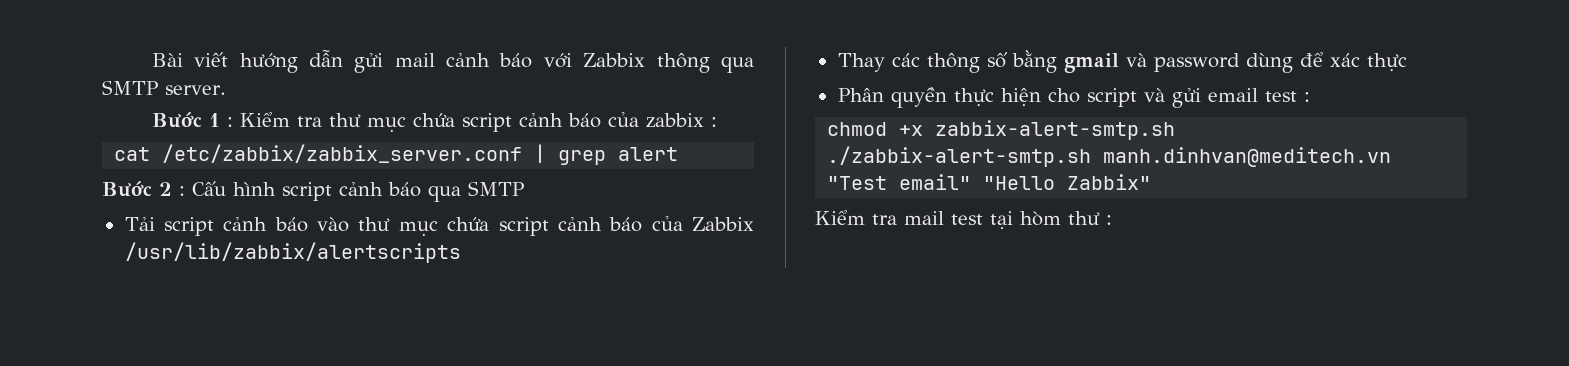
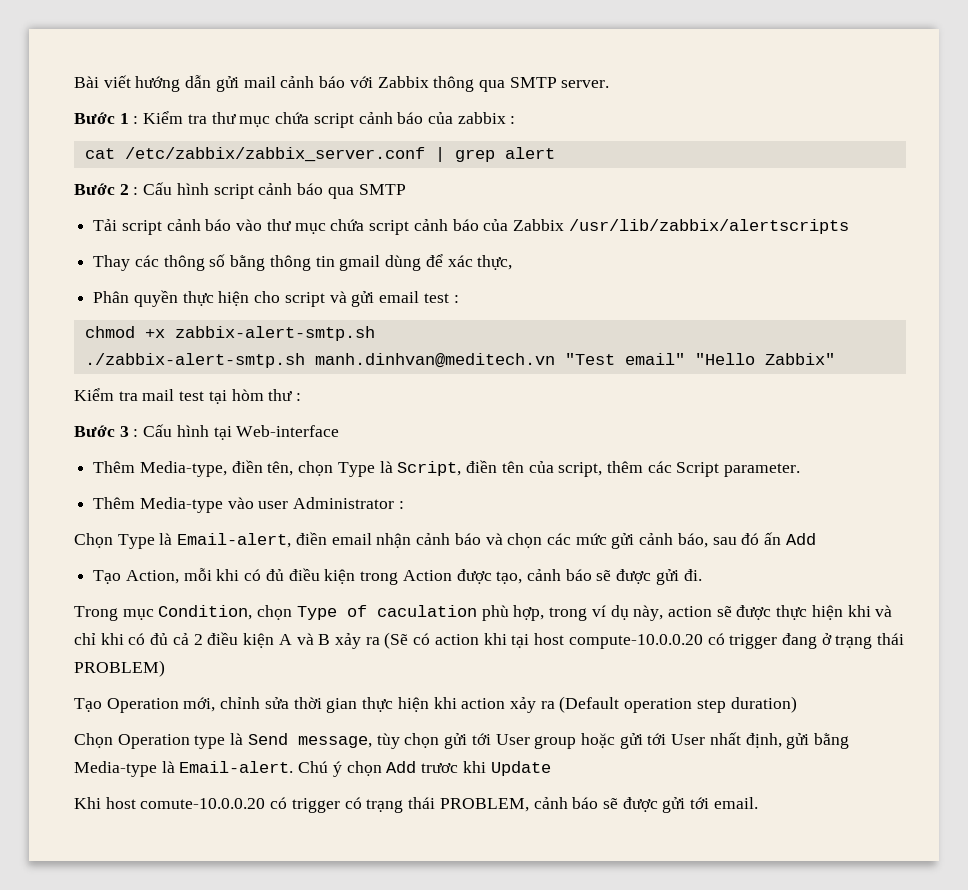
[1063,53,1240,73] gmail và password -> [269,255,381,271] thông tin gmail
[1366,53,1407,72] thực -> [477,255,513,270] thực,
(1112, 220) none -> [74,424,340,440] [93,460,801,477] [93,497,404,513] [74,532,816,549] [93,568,702,585] [74,605,893,621] [74,632,905,649] [74,660,165,677] [74,696,797,713] [74,732,850,749] [74,761,551,777] [74,797,758,813] // Bước 3 : Cấu hình tại Web-interface // Thêm Media-type, điền tên, chọn Type là Script, điền tên của script, thêm các Script parameter. // Thêm Media-type vào user Administrator : // Chọn Type là Email-alert, điền email nhận cảnh báo và chọn các mức gửi cảnh báo, sau đó ấn Add // Tạo Action, mỗi khi có đủ điều kiện trong Action được tạo, cảnh báo sẽ được gửi đi. // Trong mục Condition, chọn Type of caculation phù hợp, trong ví dụ này, action sẽ được thực hiện khi và chỉ khi có đủ cả 2 điều kiện A và B xảy ra (Sẽ có action khi tại host compute-10.0.0.20 có trigger đang ở trạng thái PROBLEM) // Tạo Operation mới, chỉnh sửa thời gian thực hiện khi action xảy ra (Default operation step duration) // Chọn Operation type là Send message, tùy chọn gửi tới User group hoặc gửi tới User nhất định, gửi bằng Media-type là Email-alert. Chú ý chọn Add trươc khi Update // Khi host comute-10.0.0.20 có trigger có trạng thái PROBLEM, cảnh báo sẽ được gửi tới email.

